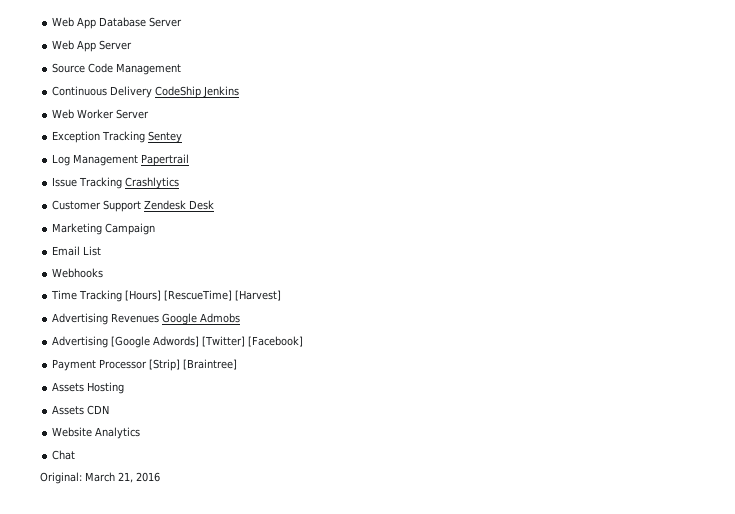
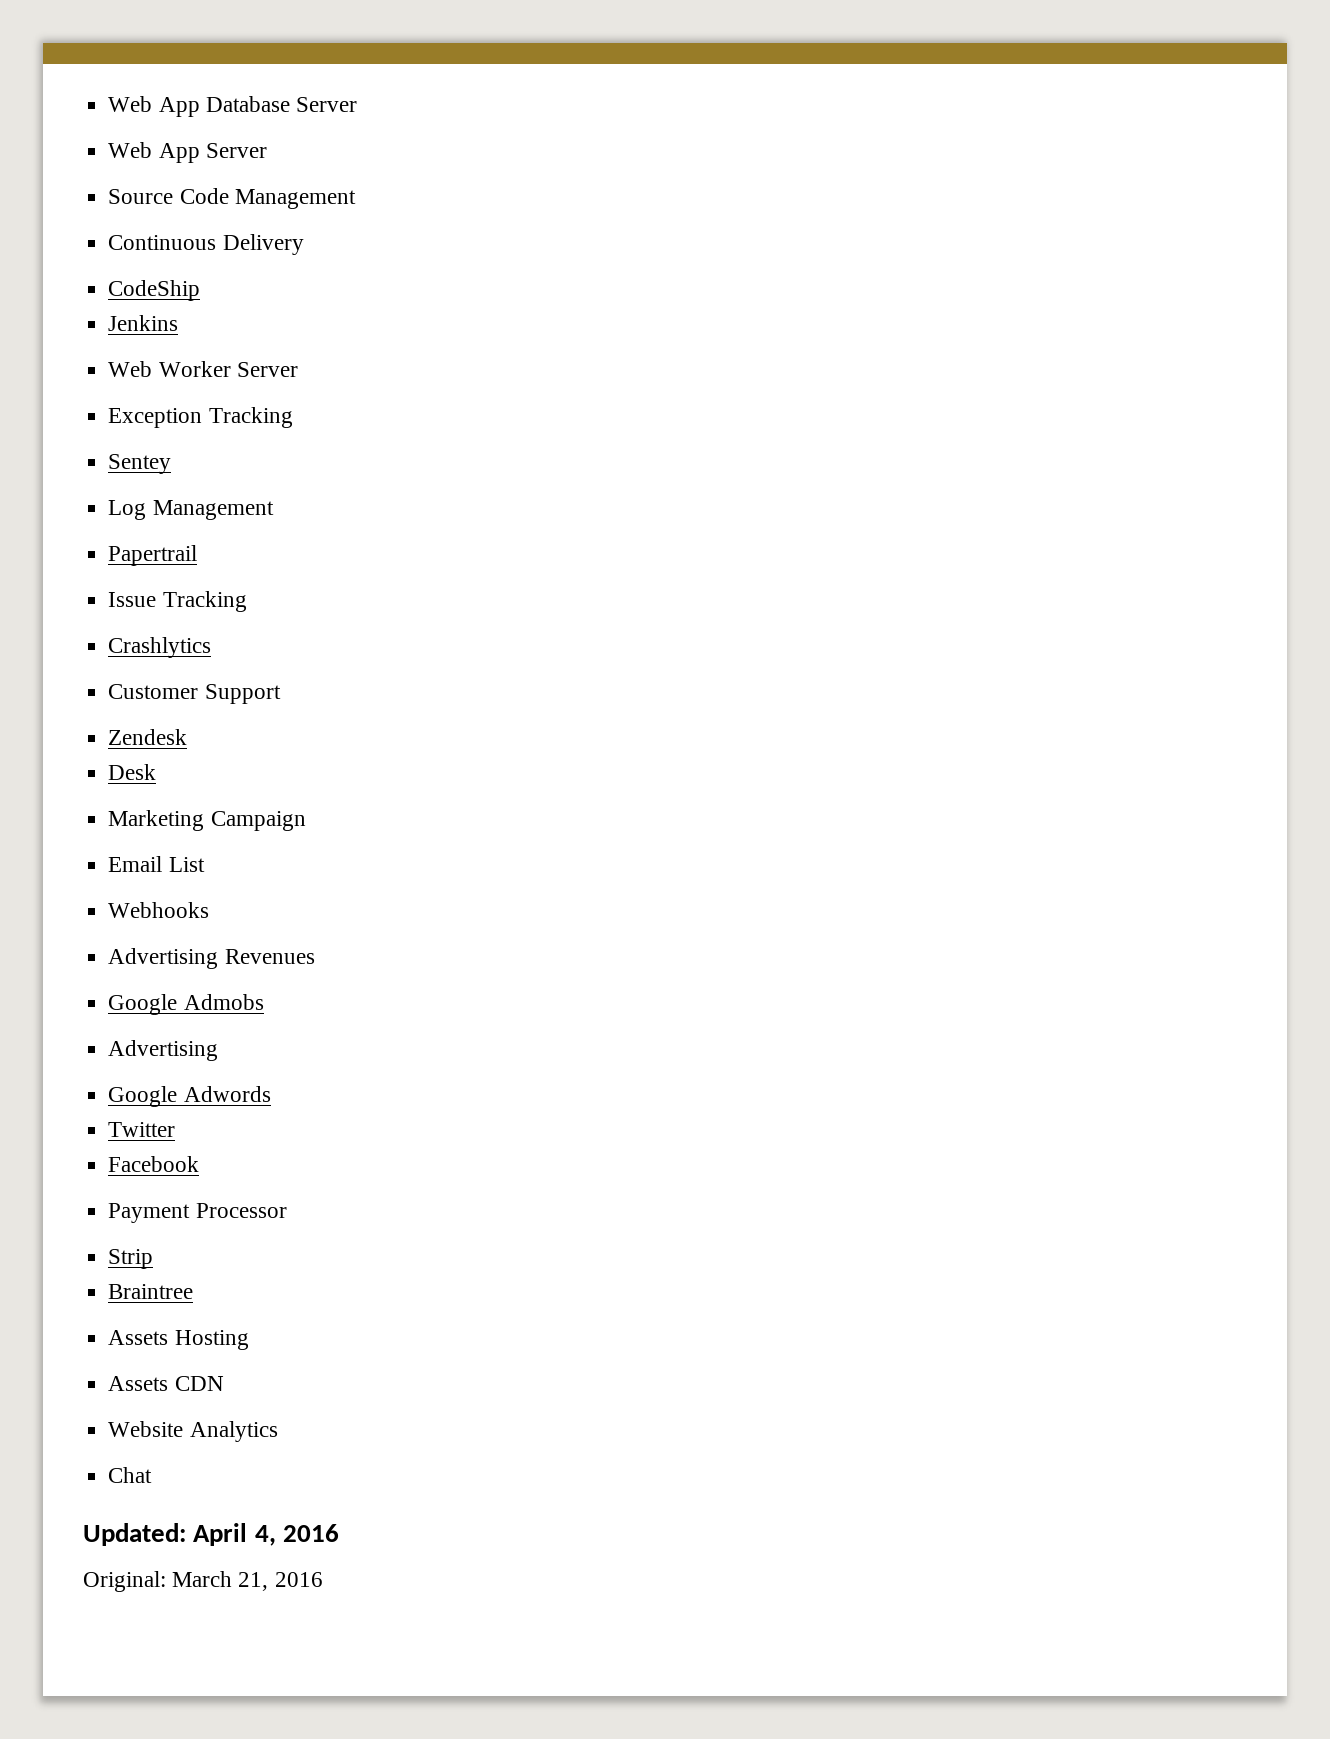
(153, 92) none -> (304, 244) //
(202, 92) none -> (201, 290) //
(146, 137) none -> (293, 417) //
(139, 160) none -> (274, 510) //
(123, 183) none -> (247, 601) //
(142, 206) none -> (281, 694) //
(187, 205) none -> (188, 737) //
[51,290,282,302] // Time Tracking [Hours] [RescueTime] [Harvest] -> (210, 910) none
(160, 318) none -> (315, 956) //
[111,336,304,348] [Google Adwords] [Twitter] [Facebook] -> [108,1086,271,1107] [108,1122,176,1137] [108,1156,200,1172] // Google Adwords // Twitter // Facebook
[149,359,238,371] [Strip] [Braintree] -> [108,1249,154,1269] [108,1284,194,1299] // Strip // Braintree
(76, 455) none -> [83,1523,339,1546] // Updated: April 4, 2016

